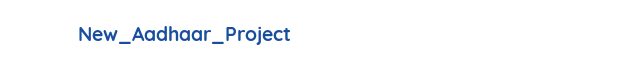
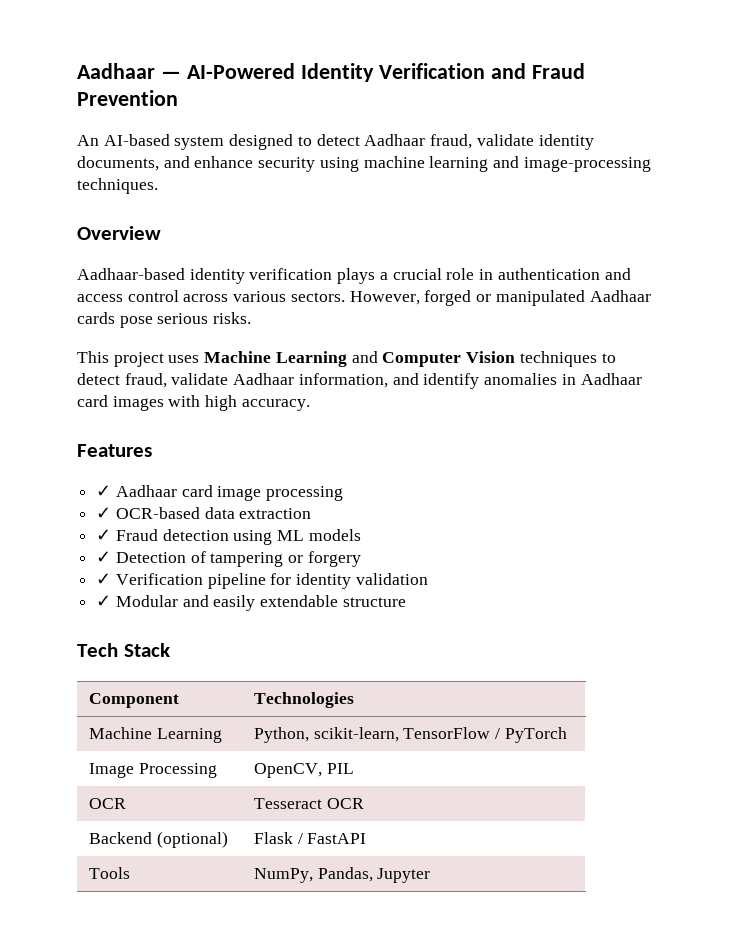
[78,26,291,45] New_Aadhaar_Project -> [77,63,585,82] [77,90,178,106] [77,134,594,150] [77,156,651,172] [77,178,158,194] [77,226,161,240] [77,268,631,284] [77,290,651,306] [77,312,252,328] [77,351,616,367] [77,373,642,389] [77,395,310,411] [77,444,152,457] [96,485,344,501] [96,507,312,519] [96,529,361,545] [96,551,361,567] [96,573,428,589] [96,595,406,611] [77,643,170,657] [89,693,180,708] [254,692,355,708] [89,727,222,743] [254,727,567,743] [89,763,217,778] [254,763,354,778] [89,798,127,809] [254,798,364,809] [89,831,228,848] [254,832,367,844] [89,867,131,879] [254,867,431,883] Aadhaar — AI-Powered Identity Verification and Fraud Prevention // An AI-based system designed to detect Aadhaar fraud, validate identity documents, and enhance security using machine learning and image-processing techniques. // Overview // Aadhaar-based identity verification plays a crucial role in authentication and access control across various sectors. However, forged or manipulated Aadhaar cards pose serious risks. // This project uses Machine Learning and Computer Vision techniques to detect fraud, validate Aadhaar information, and identify anomalies in Aadhaar card images with high accuracy. // Features // ✓ Aadhaar card image processing // ✓ OCR-based data extraction // ✓ Fraud detection using ML models // ✓ Detection of tampering or forgery // ✓ Verification pipeline for identity validation // ✓ Modular and easily extendable structure // Tech Stack // Component | Technologies // Machine Learning | Python, scikit-learn, TensorFlow / PyTorch // Image Processing | OpenCV, PIL // OCR | Tesseract OCR // Backend (optional) | Flask / FastAPI // Tools | NumPy, Pandas, Jupyter

